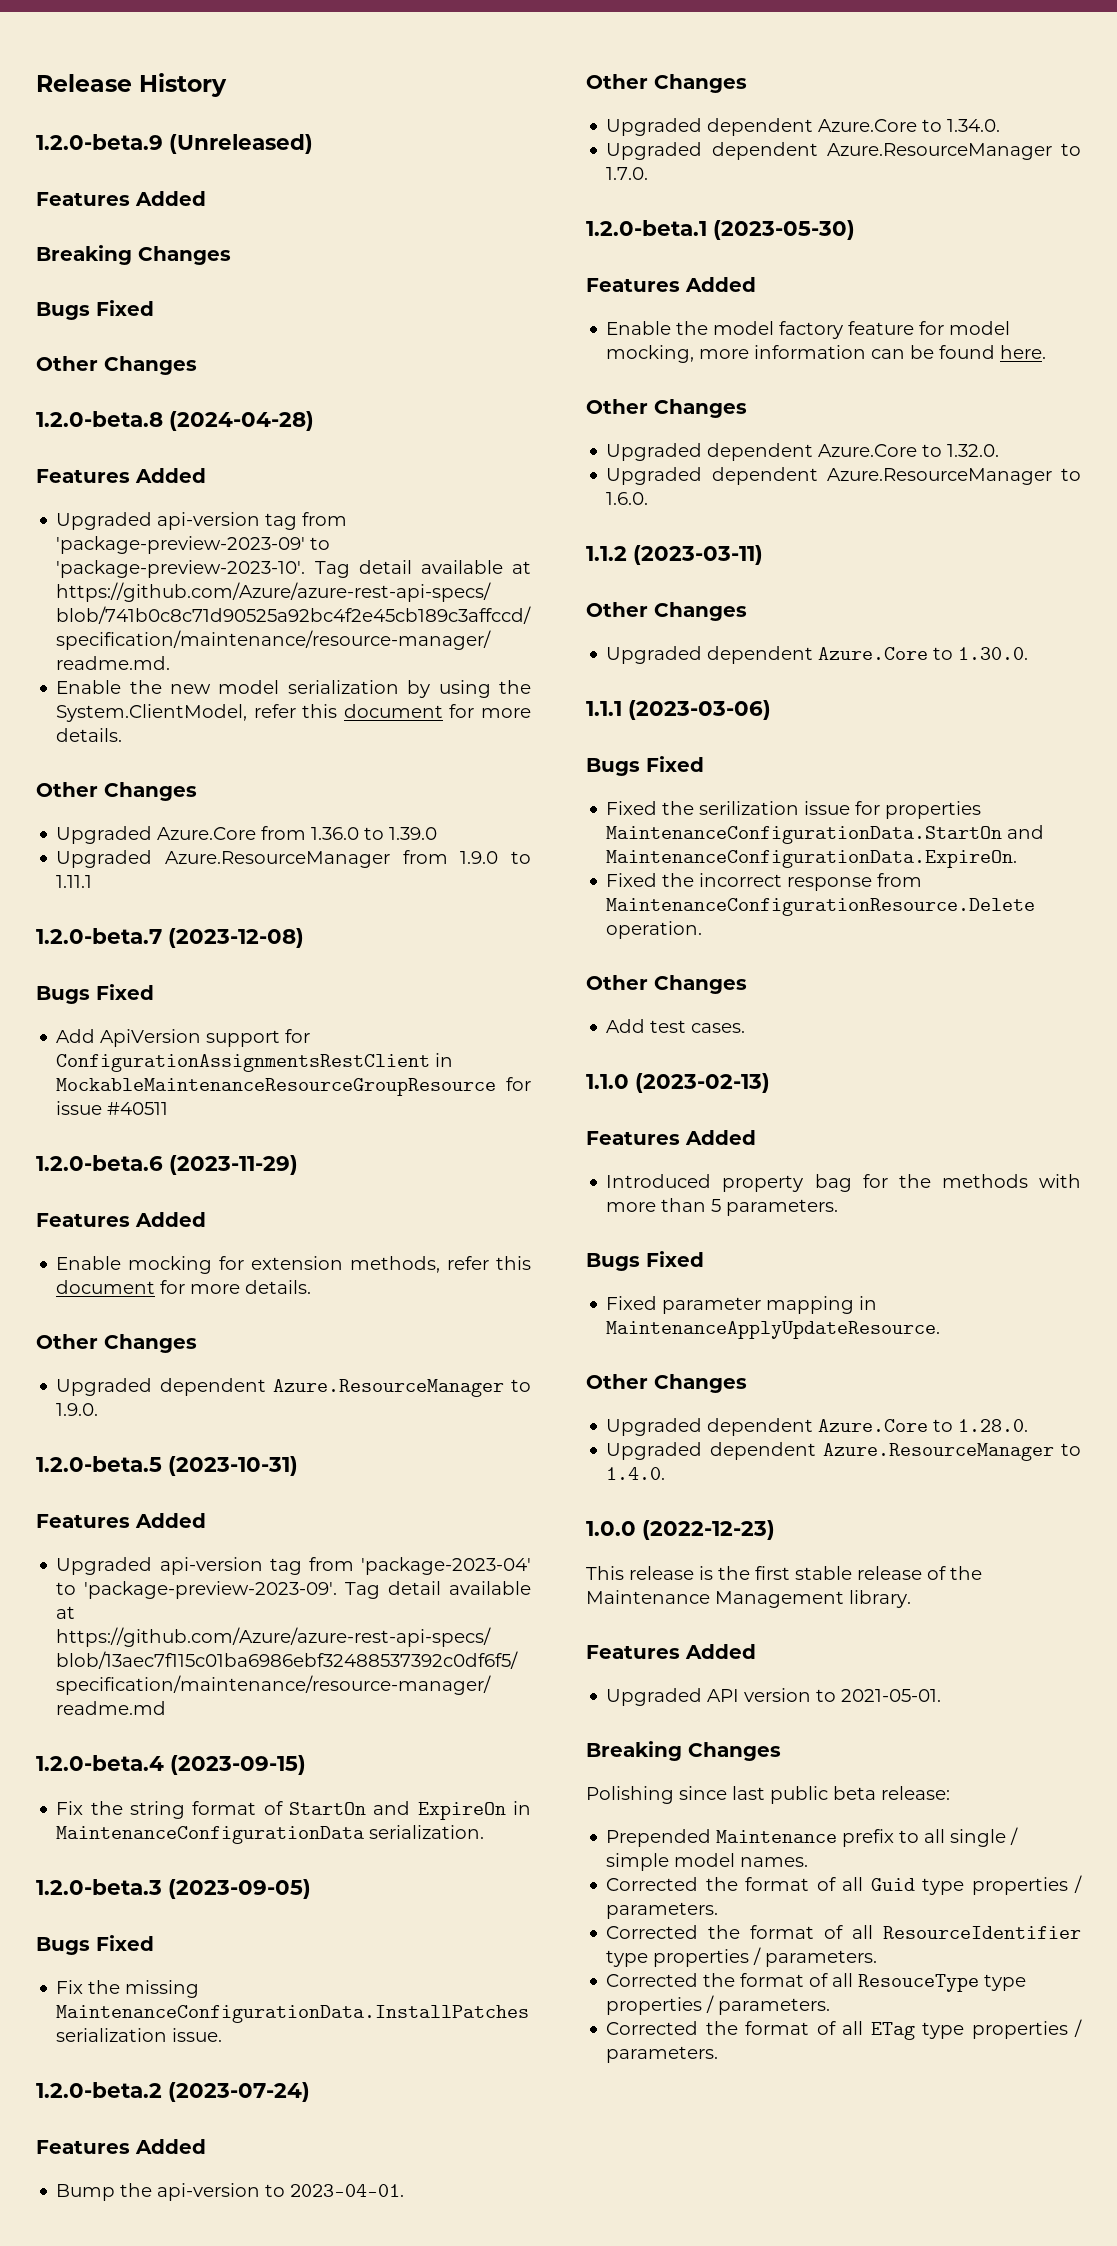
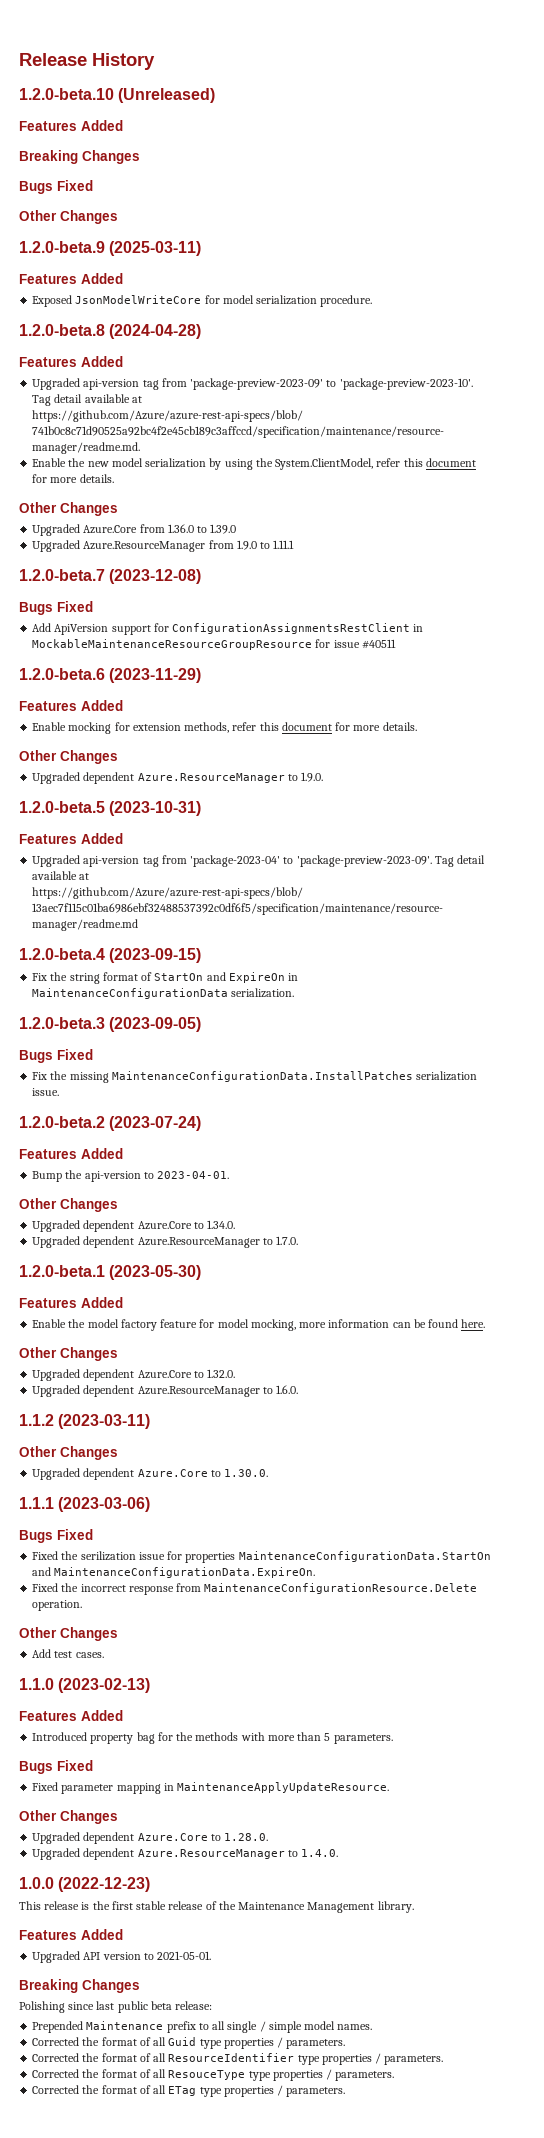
[36,134,163,150] 1.2.0-beta.9 -> [19,88,114,100] 1.2.0-beta.10
(197, 365) none -> [19,241,202,256] [19,273,123,284] [32,295,373,307] // 1.2.0-beta.9 (2025-03-11) // Features Added // Exposed JsonModelWriteCore for model serialization procedure.

